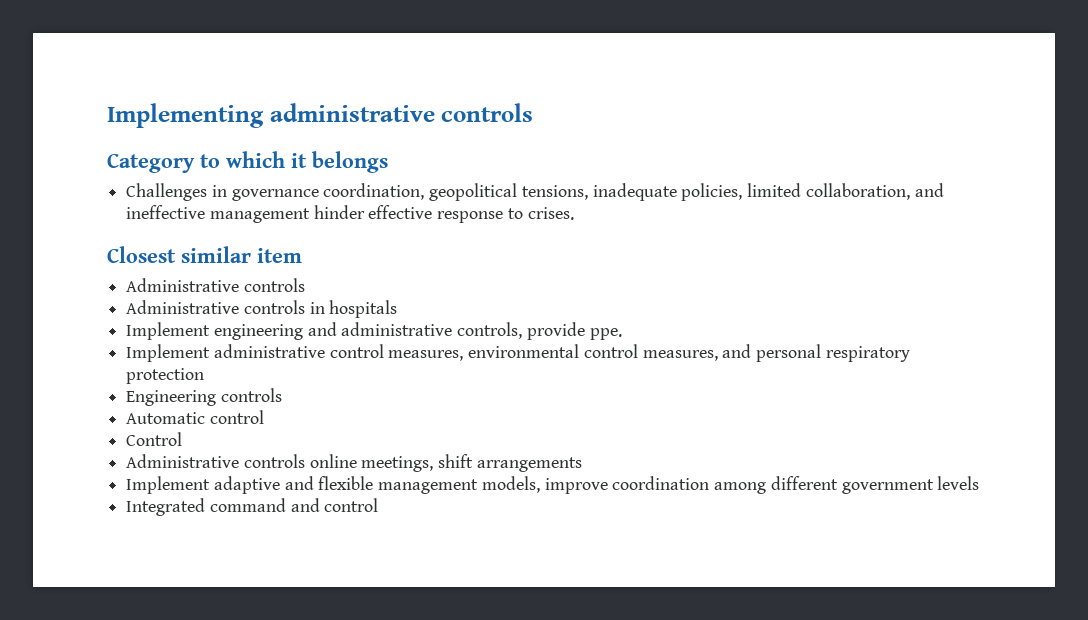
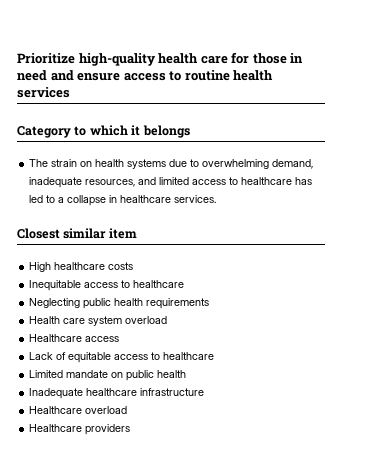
[107,103,534,128] Implementing administrative controls -> [17,52,304,66] [17,70,274,81] [17,87,70,98] Prioritize high-quality health care for those in need and ensure access to routine health services
[126,183,944,201] [126,205,574,223] [107,246,302,263] [126,278,305,292] [126,300,398,318] [126,322,622,340] [126,344,910,362] [126,368,205,384] [126,388,282,406] [126,410,264,424] [126,432,183,446] [126,454,582,472] [126,476,980,494] [126,498,379,516] Challenges in governance coordination, geopolitical tensions, inadequate policies, limited collaboration, and ineffective management hinder effective response to crises. // Closest similar item // Administrative controls // Administrative controls in hospitals // Implement engineering and administrative controls, provide ppe. // Implement administrative control measures, environmental control measures, and personal respiratory protection // Engineering controls // Automatic control // Control // Administrative controls online meetings, shift arrangements // Implement adaptive and flexible management models, improve coordination among different government levels // Integrated command and control -> [29,159,314,169] [29,177,313,188] [29,195,217,206] [17,228,137,239] [29,262,134,272] [29,280,185,291] [29,298,210,309] [29,316,168,326] [29,334,120,342] [29,352,215,363] [29,370,187,381] [29,388,205,399] [29,406,128,414] [29,424,131,435] The strain on health systems due to overwhelming demand, inadequate resources, and limited access to healthcare has led to a collapse in healthcare services. // Closest similar item // High healthcare costs // Inequitable access to healthcare // Neglecting public health requirements // Health care system overload // Healthcare access // Lack of equitable access to healthcare // Limited mandate on public health // Inadequate healthcare infrastructure // Healthcare overload // Healthcare providers

